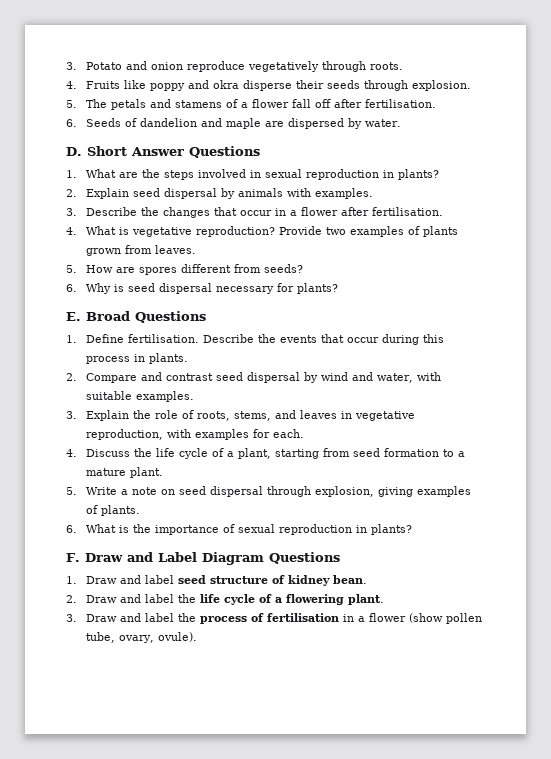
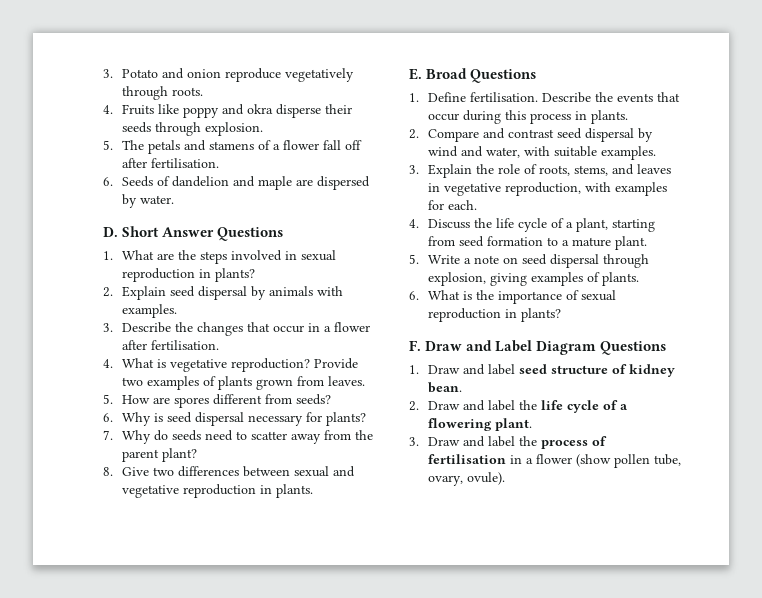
(339, 288) none -> [103,430,373,444] [121,448,197,462] [103,466,355,477] [121,484,313,498] // 7. Why do seeds need to scatter away from the parent plant? // 8. Give two differences between sexual and vegetative reproduction in plants.

